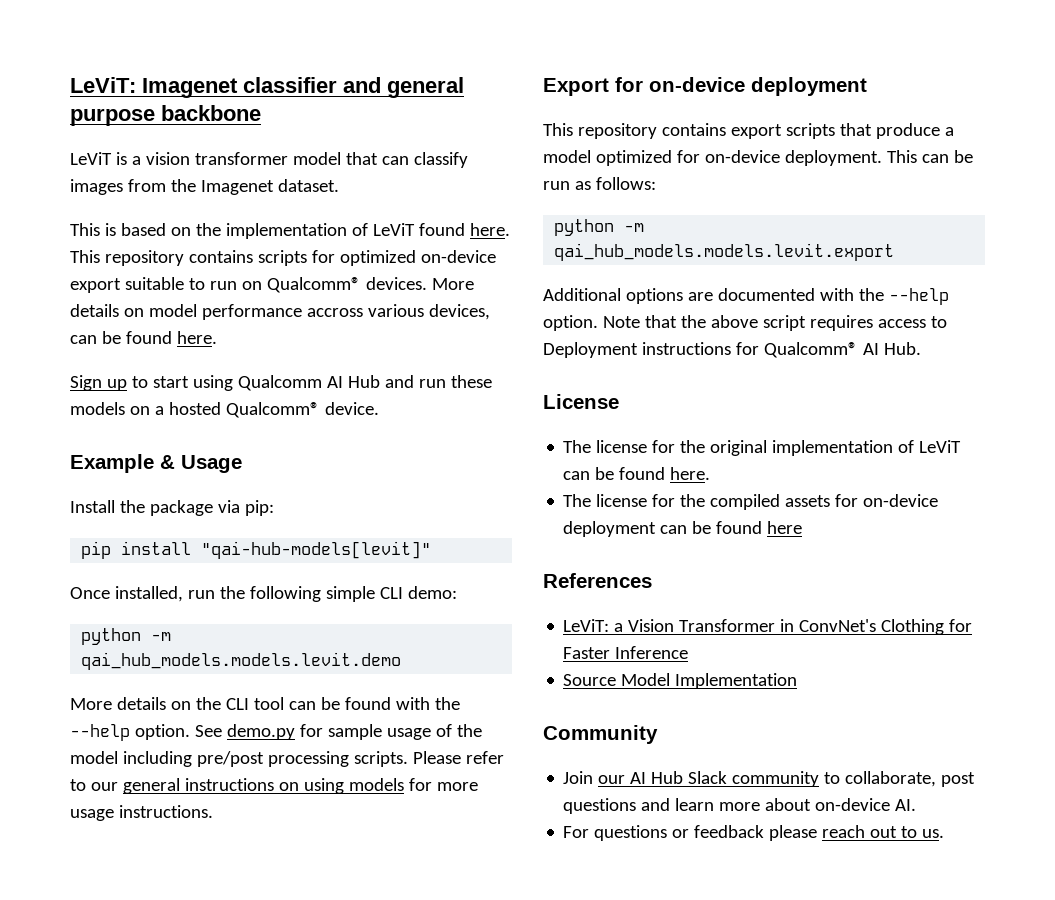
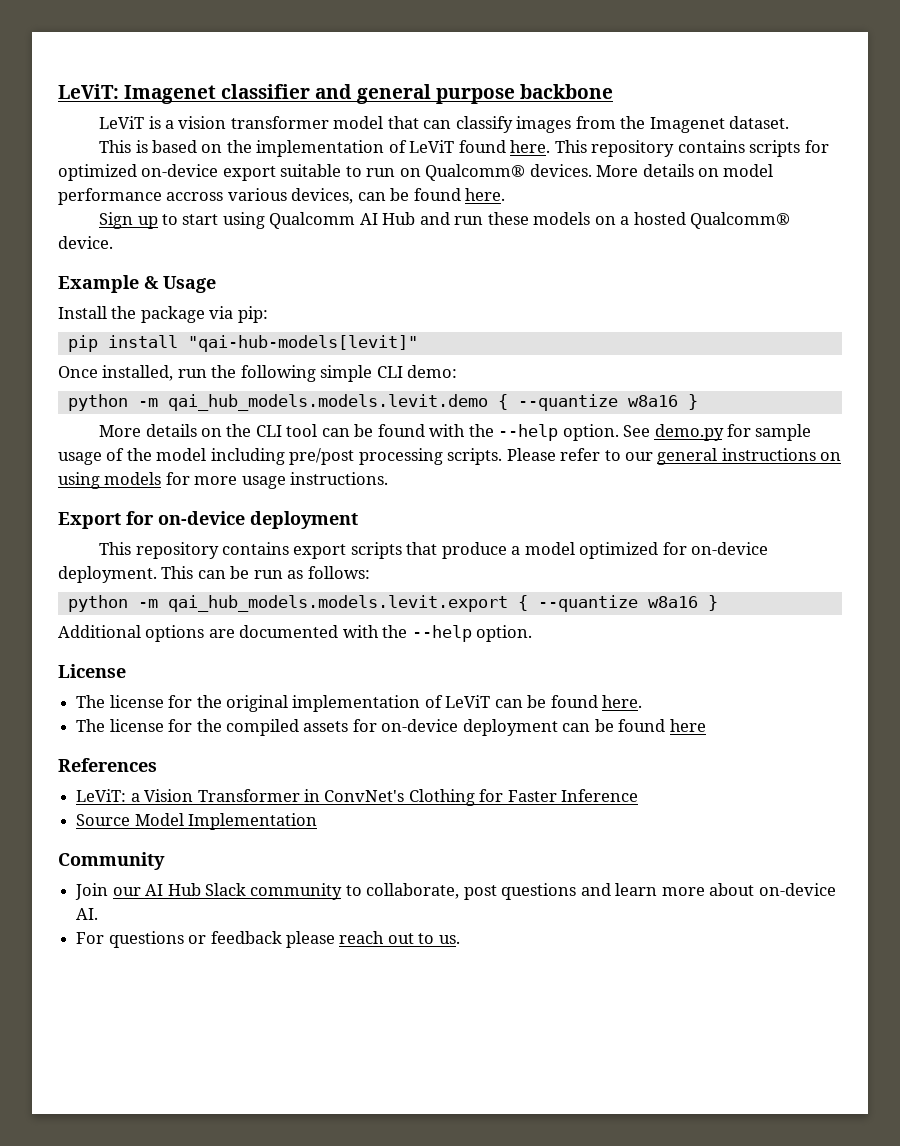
(402, 661) none -> [497,394,698,411] { --quantize w8a16 }
(895, 252) none -> [517,595,718,612] { --quantize w8a16 }
[602,315,947,331] [543,342,921,358] Note that the above script requires access to Deployment instructions for Qualcomm® AI Hub. -> (533, 633) none

